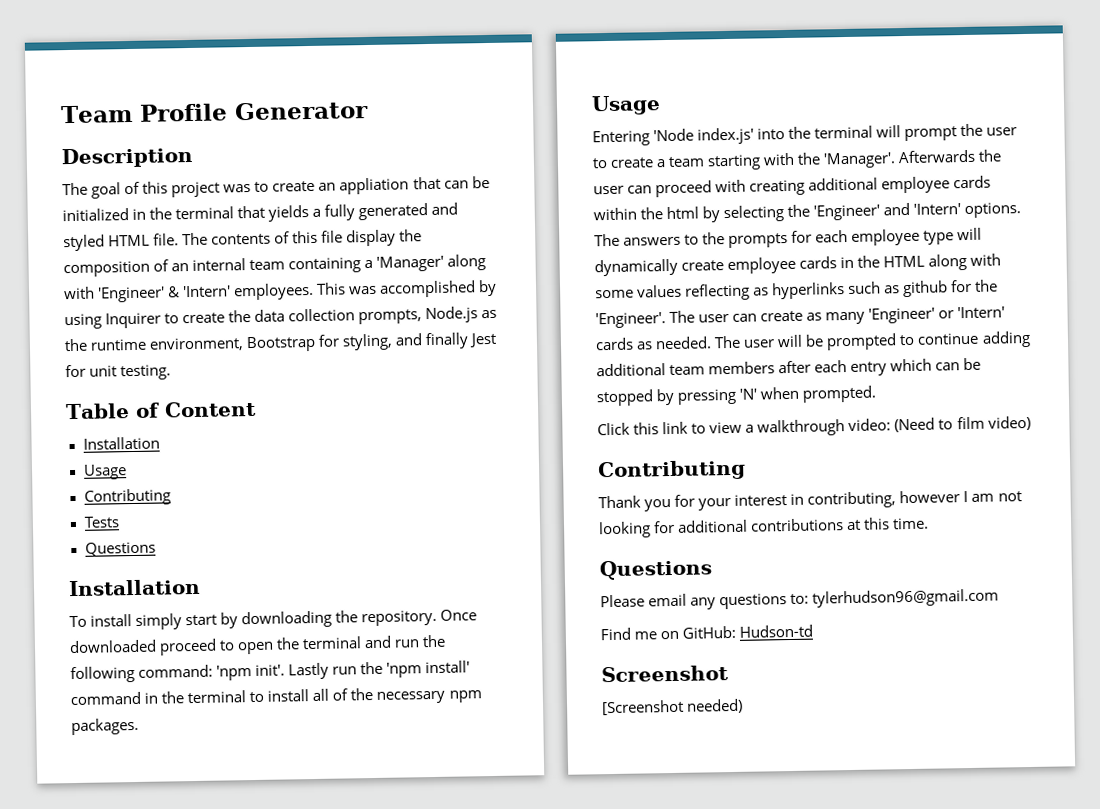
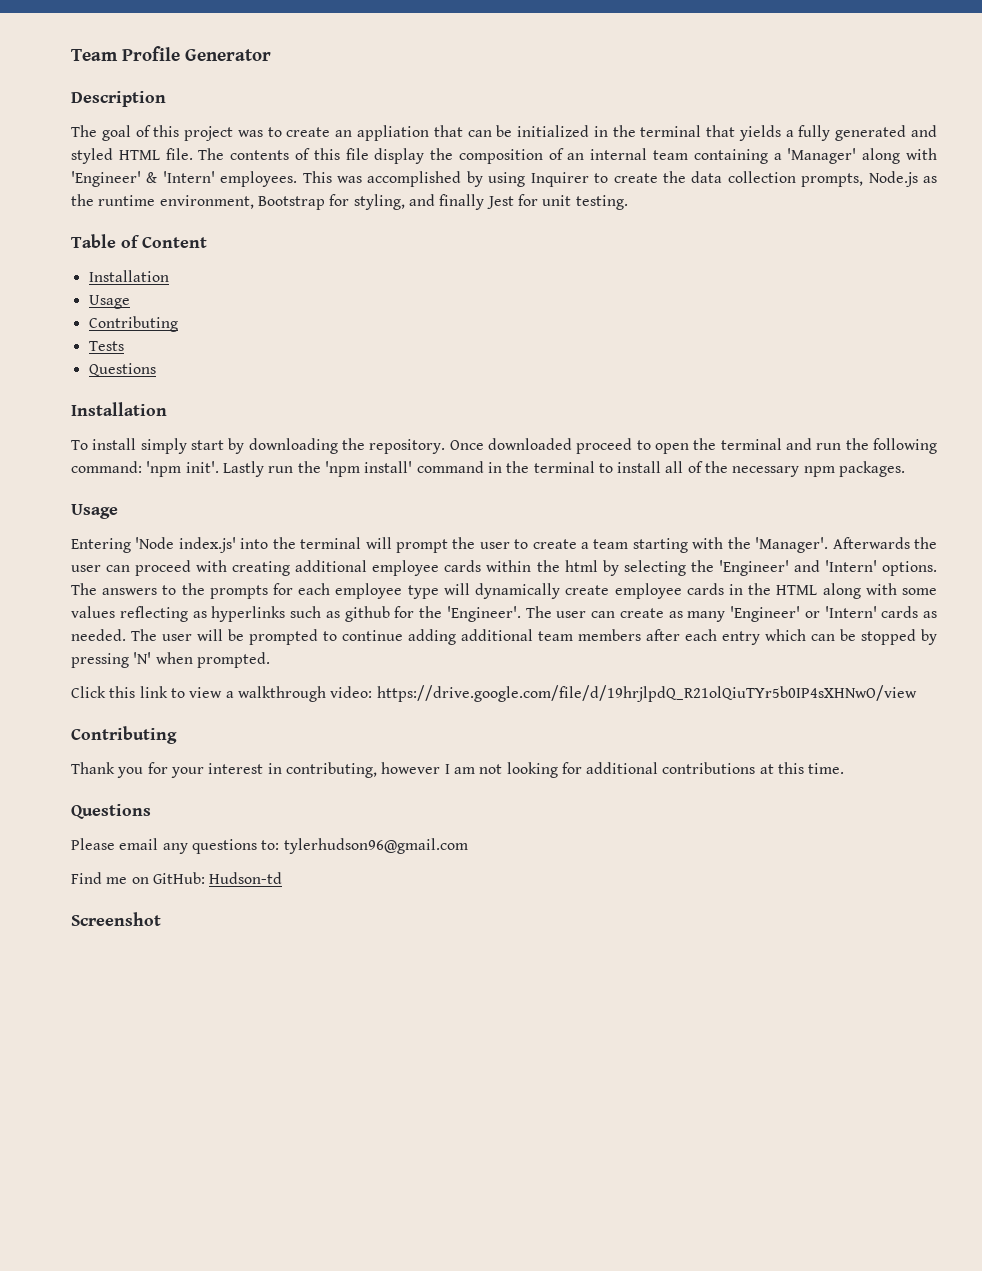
[894,415,1031,433] (Need to film video) -> [376,685,917,702] https://drive.google.com/file/d/19hrjlpdQ_R21olQiuTYr5b0IP4sXHNwO/view
[601,698,744,716] // [Screenshot needed) -> (161, 919) none

